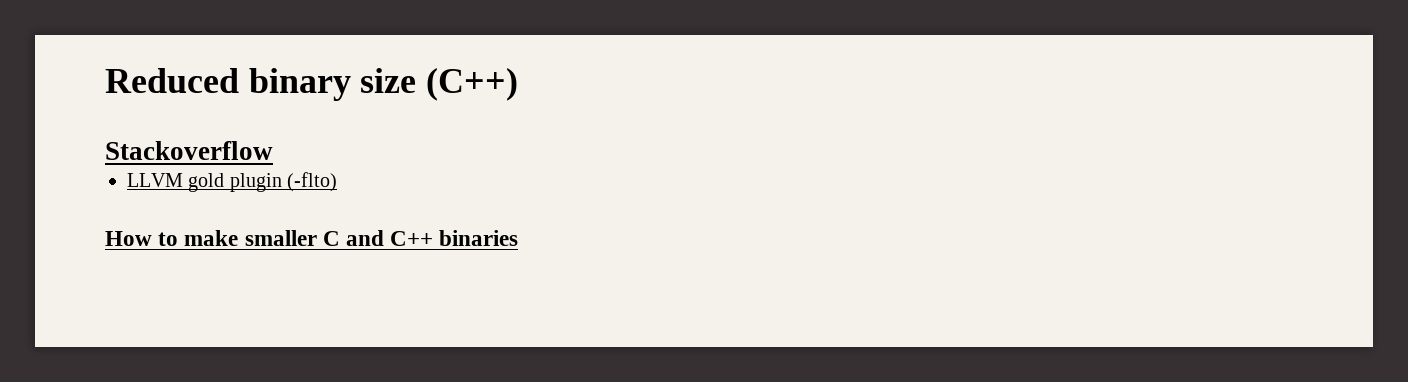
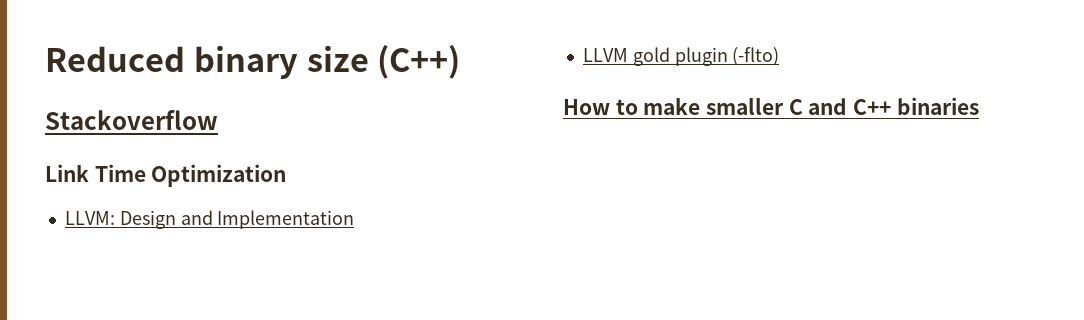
(273, 150) none -> [45,164,287,187] [64,210,355,229] // Link Time Optimization // LLVM: Design and Implementation

